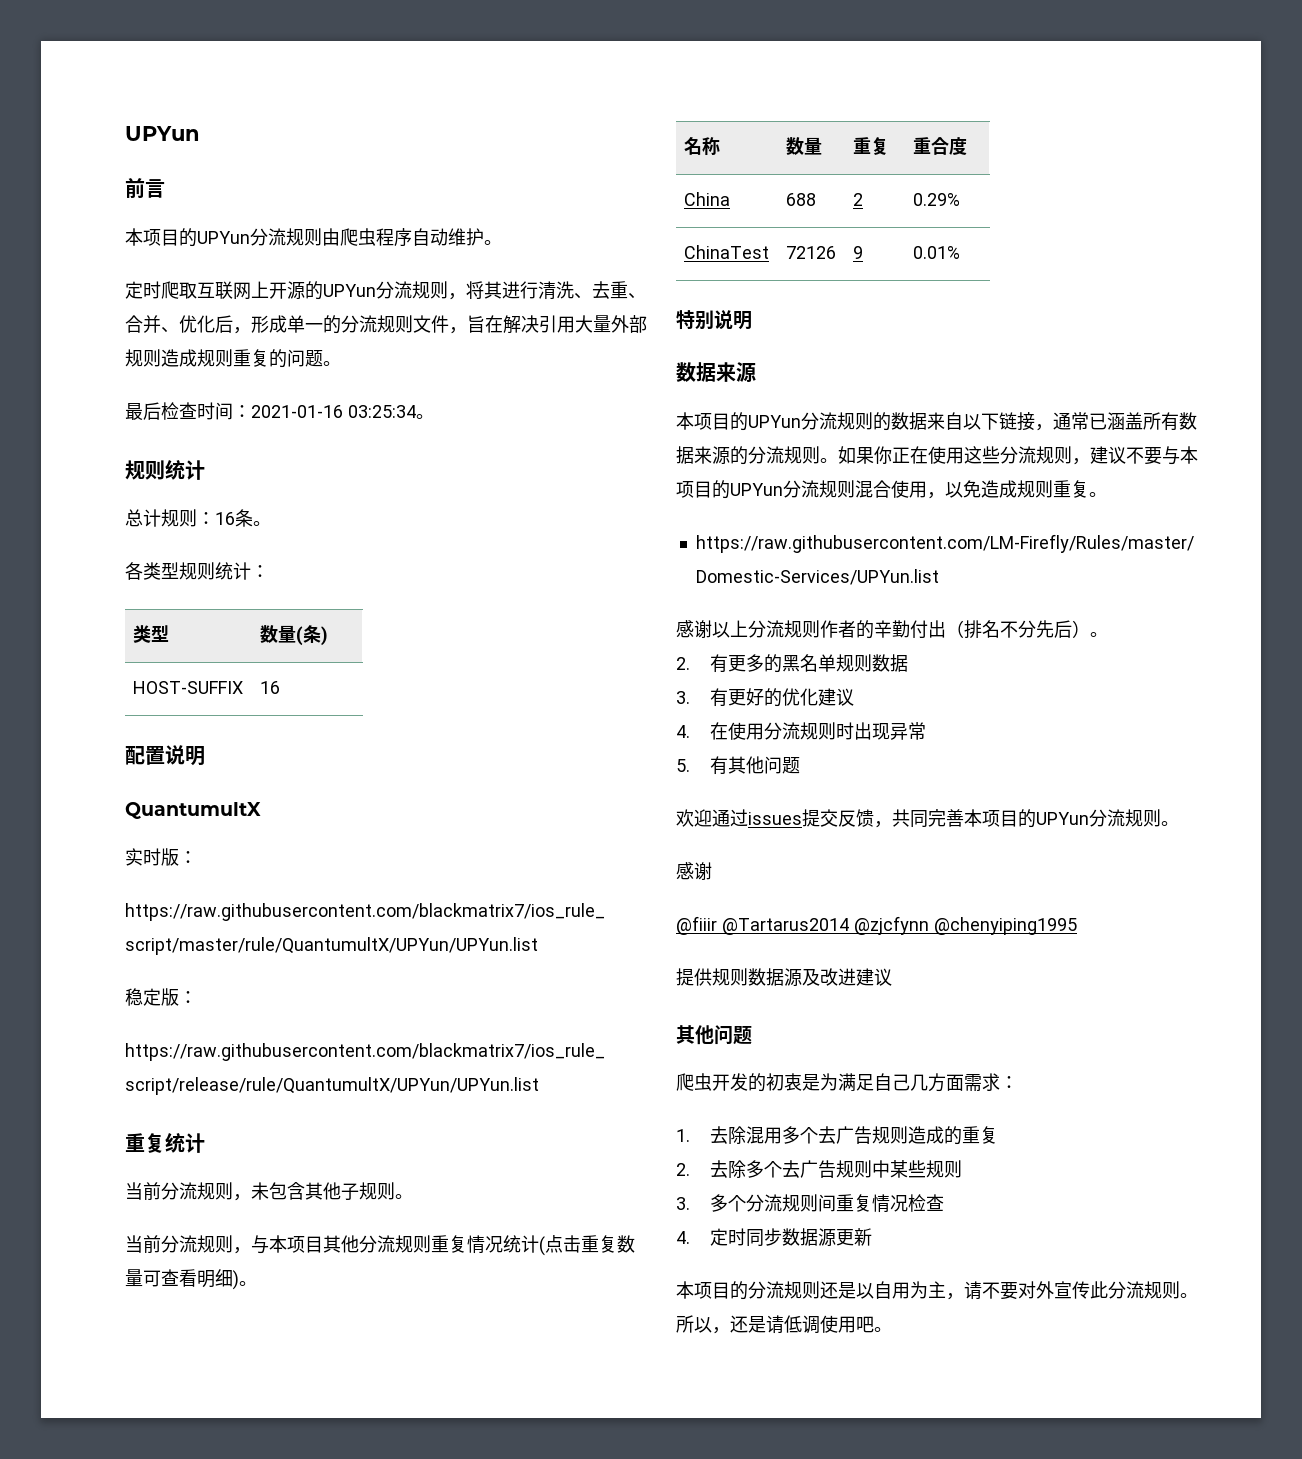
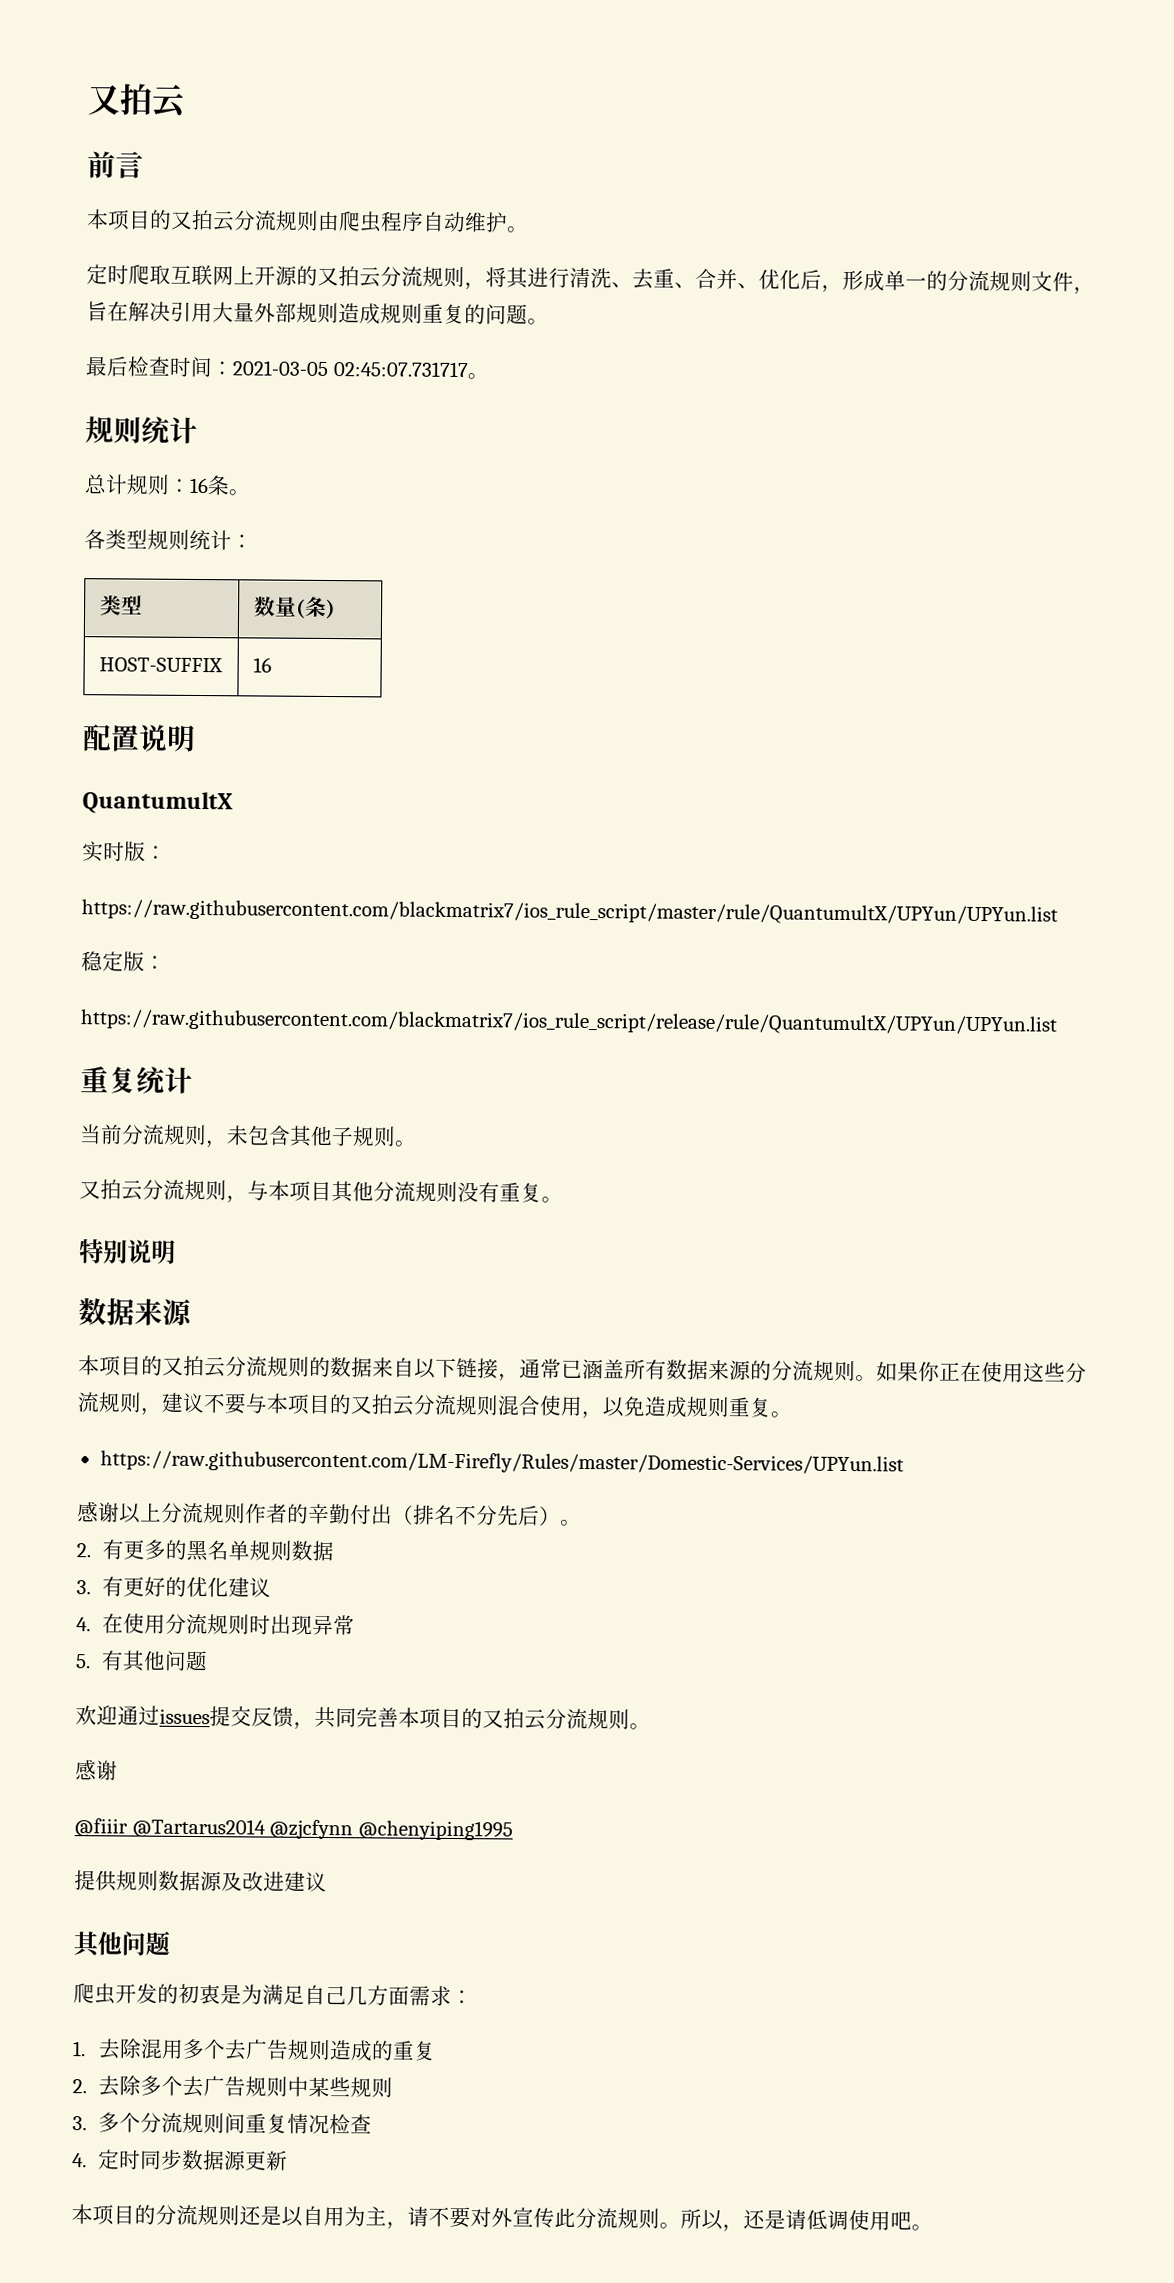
[125,126,200,141] UPYun -> [87,83,187,119] 又拍云
[197,231,250,244] UPYun -> [170,209,235,232] 又拍云
[323,284,376,297] UPYun -> [317,266,381,288] 又拍云
[251,405,416,418] 2021-01-16 03:25:34 -> [232,360,468,378] 2021-03-05 02:45:07.731717
[125,1235,161,1253] 当前 -> [79,1179,143,1201] 又拍云
[431,1235,635,1256] [125,1269,257,1290] [684,137,721,156] [786,137,823,155] [853,137,890,155] [913,137,968,155] [684,192,731,206] [786,193,817,206] [853,193,864,206] [913,193,961,206] [684,245,770,259] [786,246,837,259] [853,246,864,259] [913,246,961,259] 重复情况统计(点击重复数量可查看明细)。 // 名称 | 数量 | 重复 | 重合度 // China | 688 | 2 | 0.29% // ChinaTest | 72126 | 9 | 0.01% -> [457,1182,563,1203] 没有重复。
[748,415,801,428] UPYun -> [162,1355,226,1378] 又拍云
[730,483,783,496] UPYun -> [350,1394,415,1416] 又拍云
[1036,812,1089,825] UPYun -> [482,1708,546,1730] 又拍云

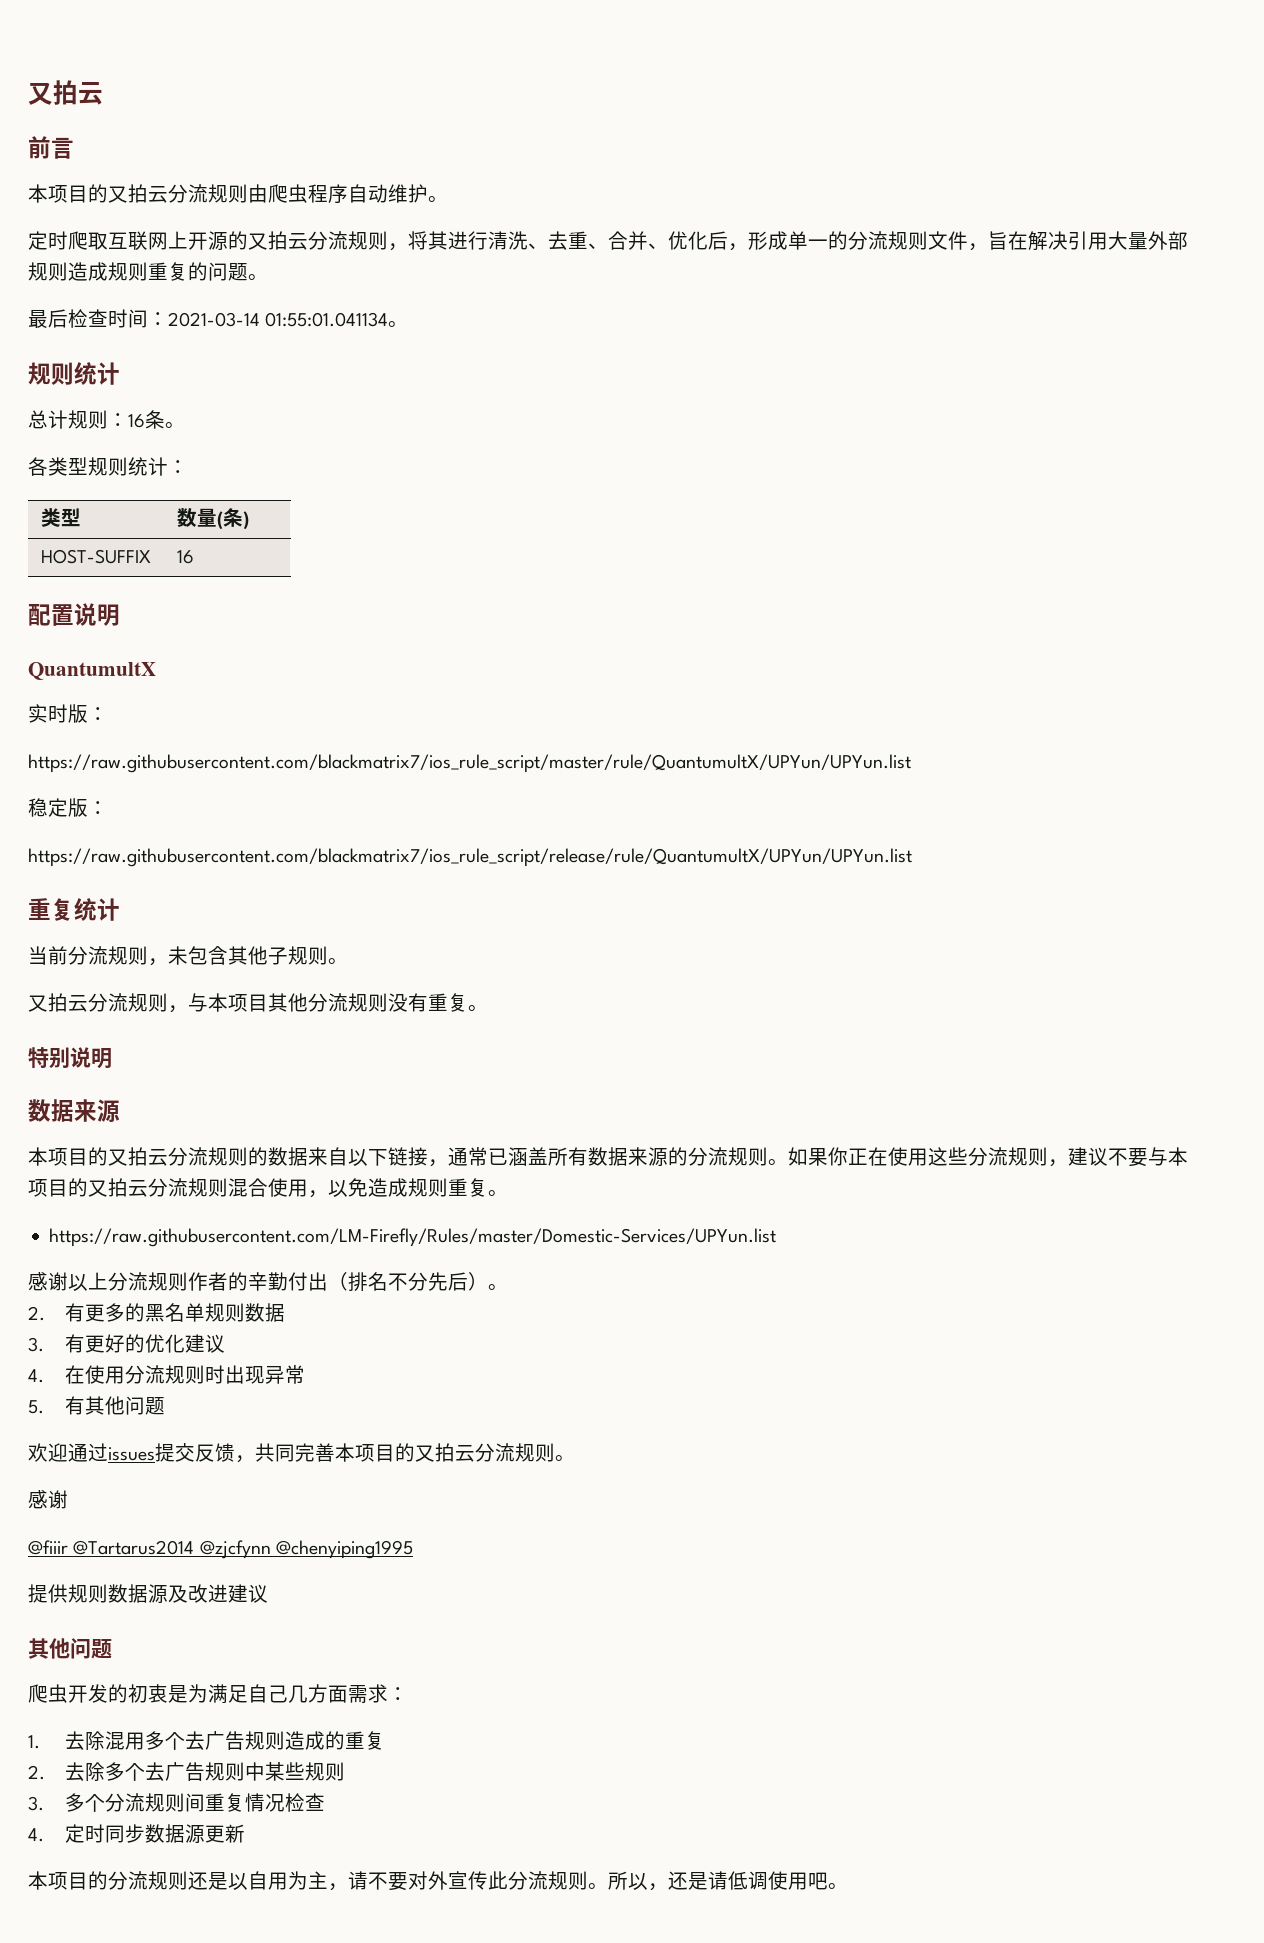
[232,360,468,378] 2021-03-05 02:45:07.731717 -> [168,312,389,327] 2021-03-14 01:55:01.041134

